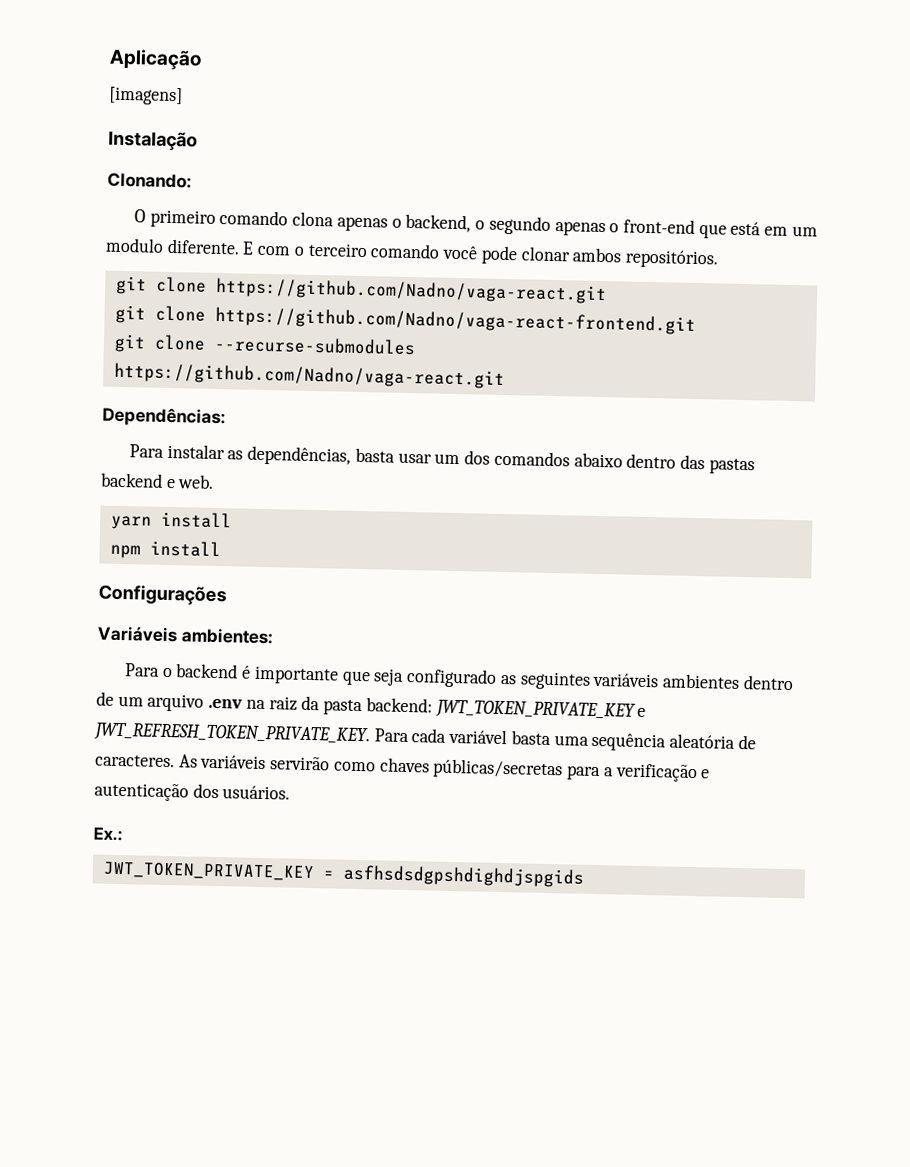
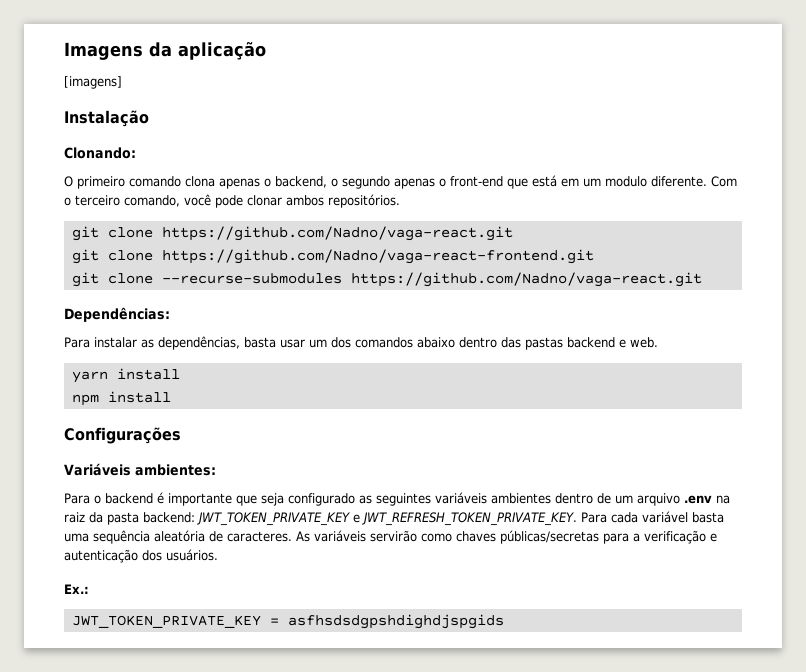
[109,48,203,71] Aplicação -> [64,42,266,60] Imagens da aplicação
[242,241,292,256] E com -> [711,176,737,187] Com
[370,243,441,259] comando -> [124,195,180,207] comando,

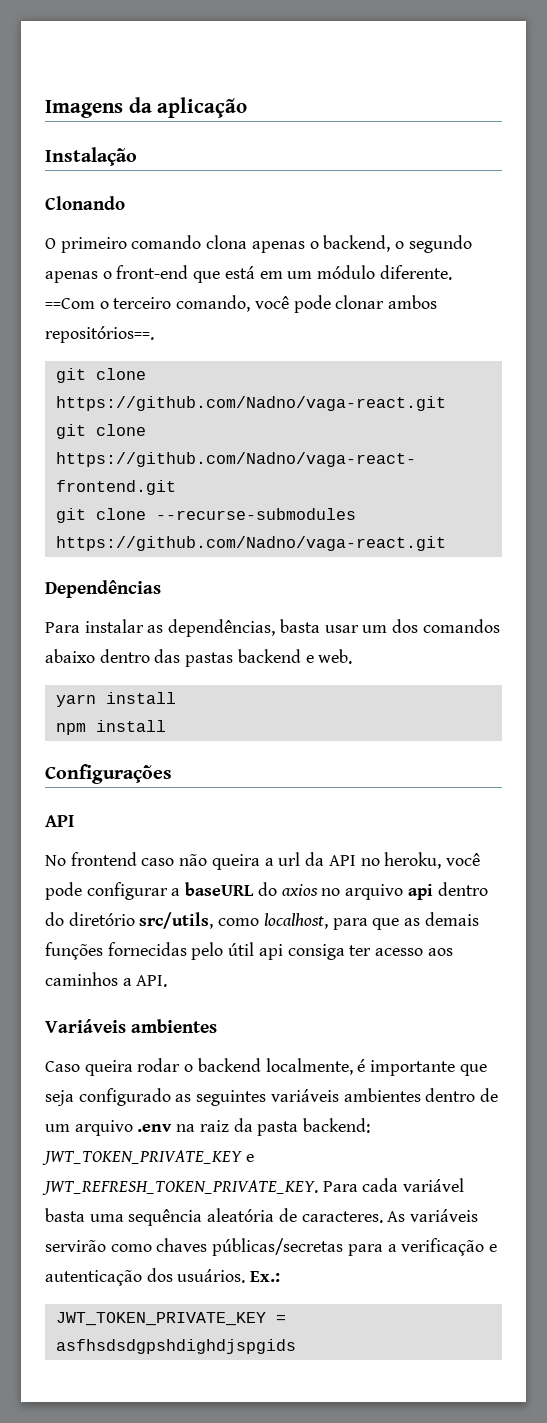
[64,76,122,89] // [imagens] -> (248, 107) none
[64,147,136,159] Clonando: -> [45,196,125,210] Clonando
[605,176,737,187] modulo diferente. Com -> [317,265,452,280] [45,298,95,309] módulo diferente. ==Com
[328,194,400,208] repositórios. -> [45,326,154,343] repositórios==.
[64,307,170,322] Dependências: -> [45,580,161,598] Dependências
[64,463,216,476] [64,493,90,504] Variáveis ambientes: // Para -> [45,815,74,827] [45,852,480,870] [45,882,488,900] [45,912,479,930] [45,942,453,960] [45,972,168,987] [45,1019,217,1033] [45,1058,181,1076] API // No frontend caso não queira a url da API no heroku, você pode configurar a baseURL do axios no arquivo api dentro do diretório src/utils, como localhost, para que as demais funções fornecidas pelo útil api consiga ter acesso aos caminhos a API. // Variáveis ambientes // Caso queira rodar
(153, 498) none -> [265,1058,353,1075] localmente,
(218, 555) // -> (246, 1276) none

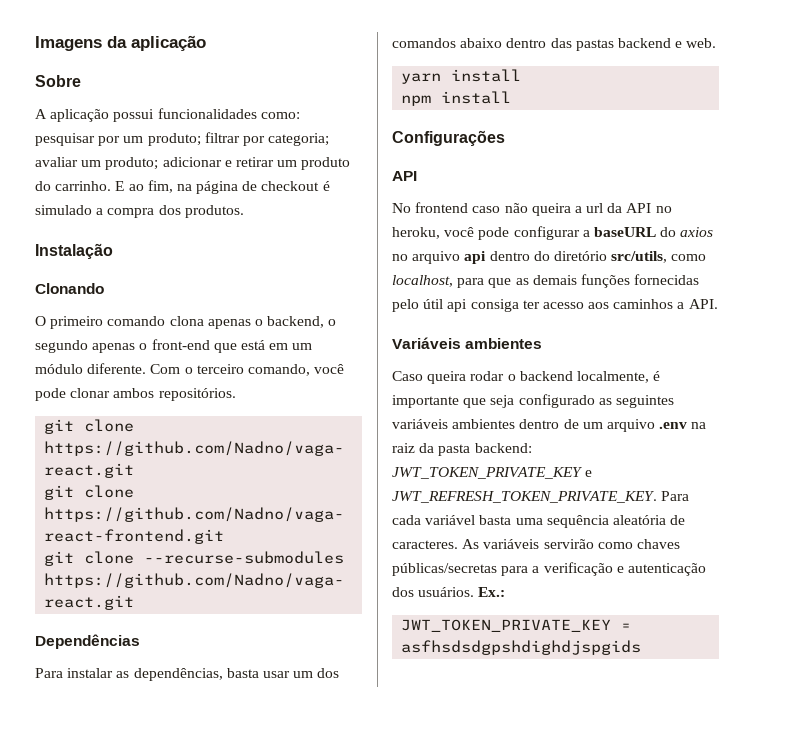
(248, 107) none -> [35,75,81,87] [35,108,300,122] [35,132,330,146] [35,157,351,170] [35,180,330,194] [35,205,244,218] // Sobre // A aplicação possui funcionalidades como: pesquisar por um produto; filtrar por categoria; avaliar um produto; adicionar e retirar um produto do carrinho. E ao fim, na página de checkout é simulado a compra dos produtos.
[45,298,95,309] ==Com -> [150,364,181,374] Com
[45,326,154,343] repositórios==. -> [158,388,236,401] repositórios.

